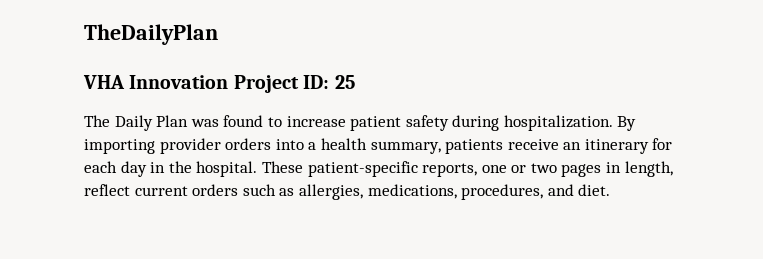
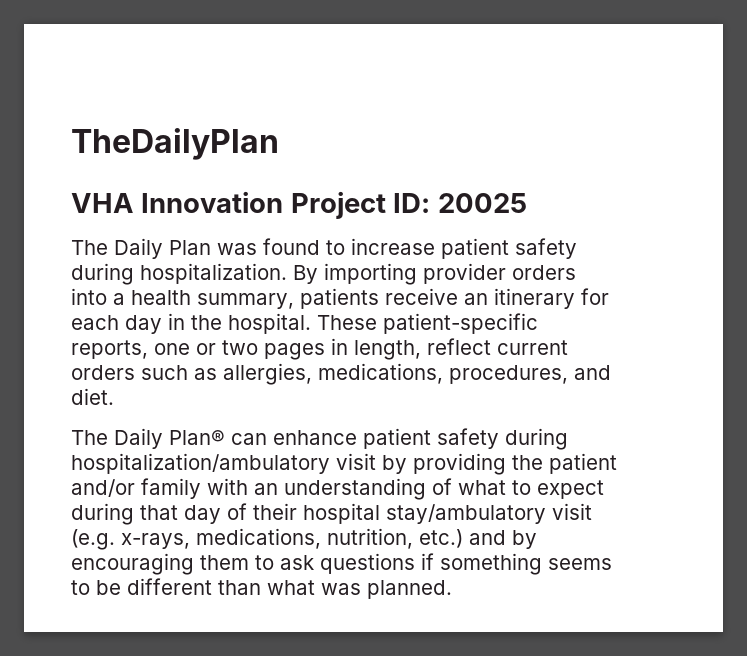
[334,75,355,89] 25 -> [437,193,527,213] 20025
(611, 190) none -> [71,428,568,450] [71,453,617,475] [71,478,604,500] [71,503,592,525] [71,528,537,550] [71,553,612,575] [71,578,452,599] // The Daily Plan® can enhance patient safety during hospitalization/ambulatory visit by providing the patient and/or family with an understanding of what to expect during that day of their hospital stay/ambulatory visit (e.g. x-rays, medications, nutrition, etc.) and by encouraging them to ask questions if something seems to be different than what was planned.

